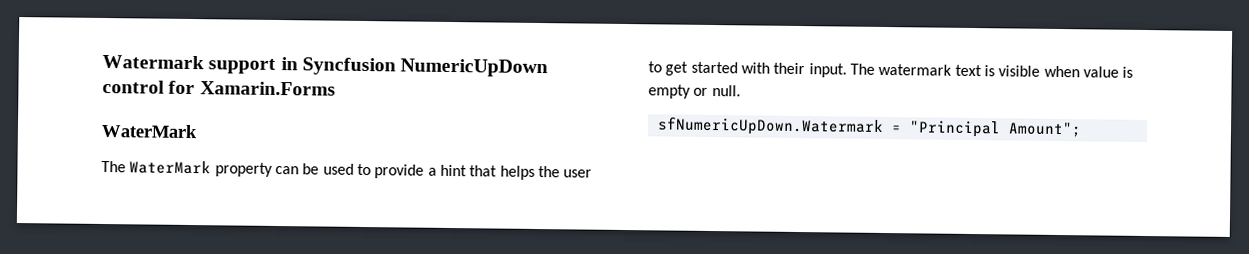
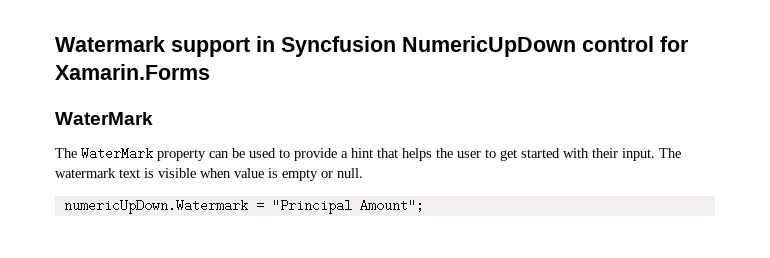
[656,116,884,136] sfNumericUpDown.Watermark -> [63,199,248,214] numericUpDown.Watermark

